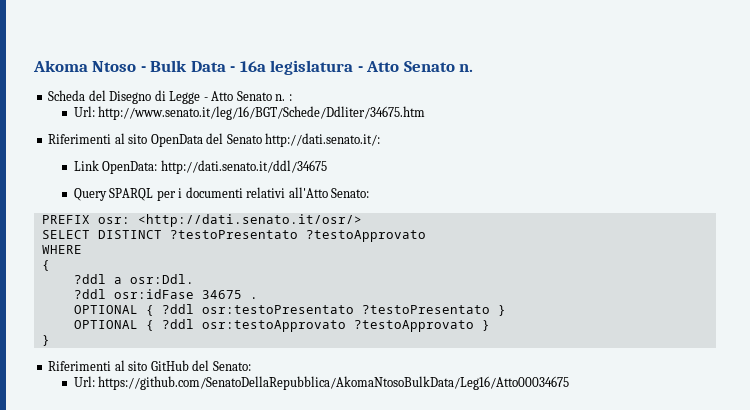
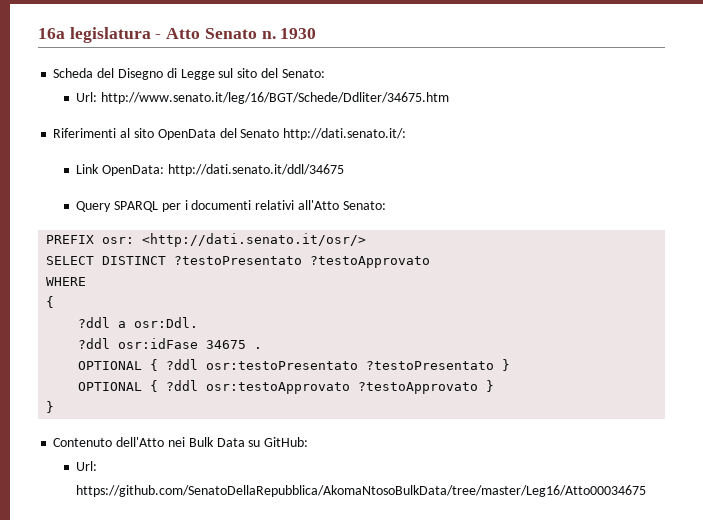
[33,60,236,72] Akoma Ntoso - Bulk Data - -> (38, 33) none
(474, 68) none -> [280,28,317,39] 1930
[203,91,292,101] - Atto Senato n. : -> [218,68,325,78] sul sito del Senato:
[48,360,251,371] [73,376,570,390] Riferimenti al sito GitHub del Senato: // Url: https://github.com/SenatoDellaRepubblica/AkomaNtosoBulkData/Leg16/Atto00034675 -> [53,437,309,447] [76,461,98,471] [76,485,647,497] Contenuto dell'Atto nei Bulk Data su GitHub: // Url: https://github.com/SenatoDellaRepubblica/AkomaNtosoBulkData/tree/master/Leg16/Atto00034675

